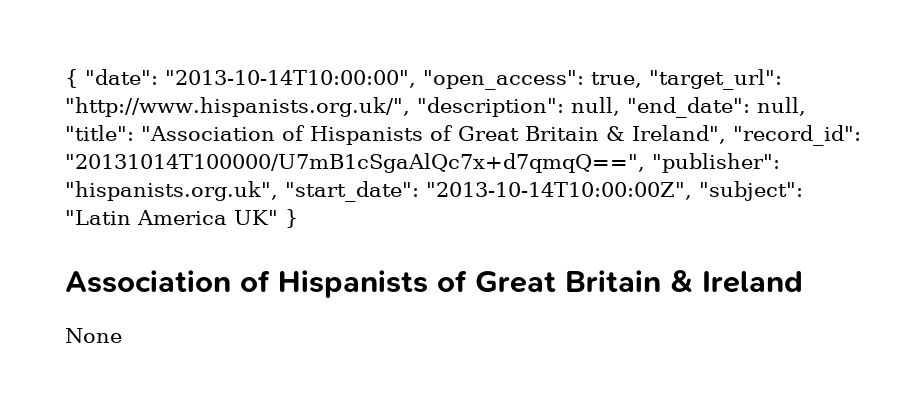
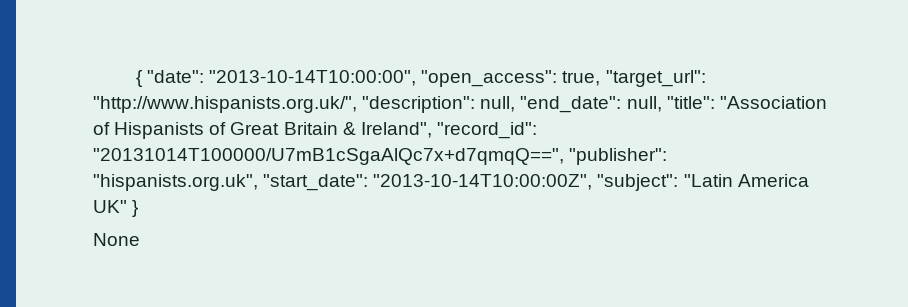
[65,270,803,298] // Association of Hispanists of Great Britain & Ireland -> (139, 208) none

